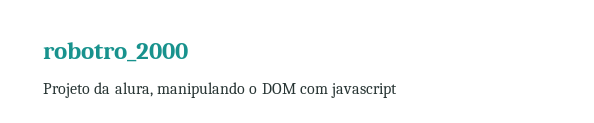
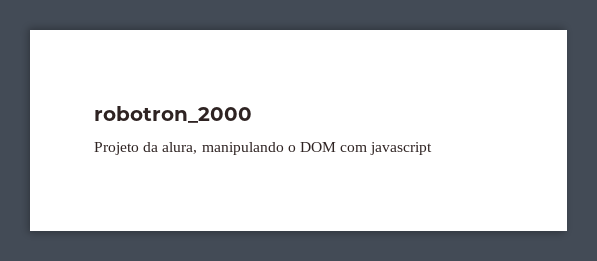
[43,42,188,62] robotro_2000 -> [94,106,252,123] robotron_2000

